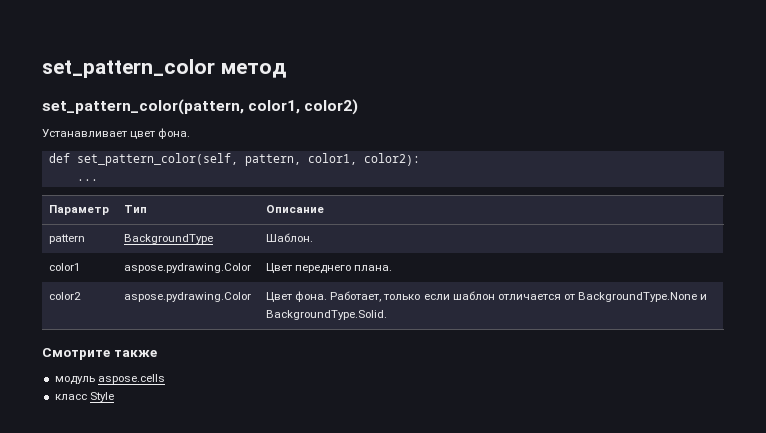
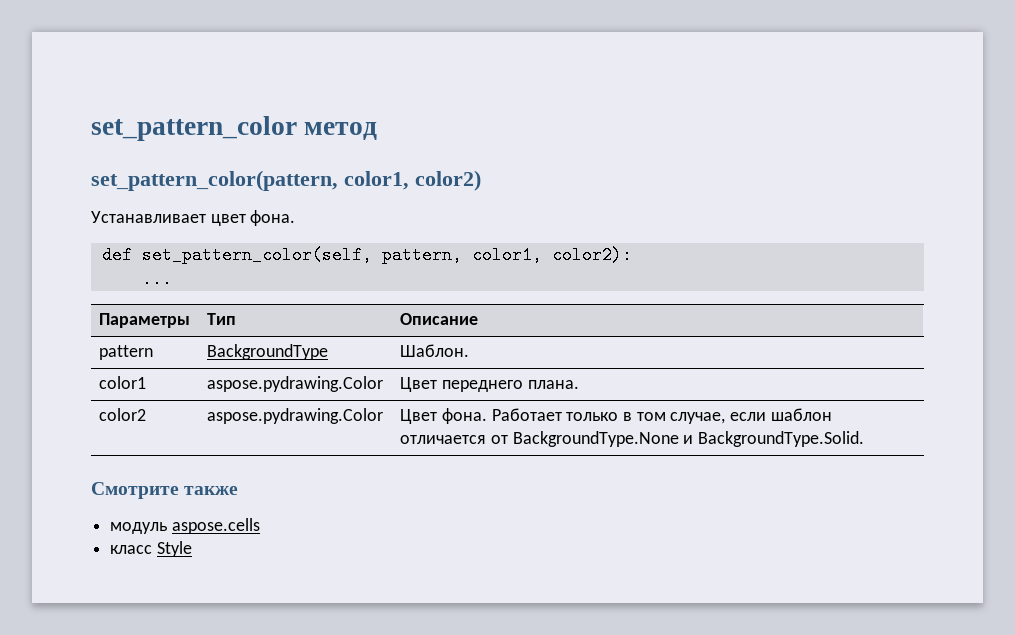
[49,205,110,215] Параметр -> [99,313,191,328] Параметры
[330,291,421,302] Работает, только -> [491,408,726,424] Работает только в том случае,

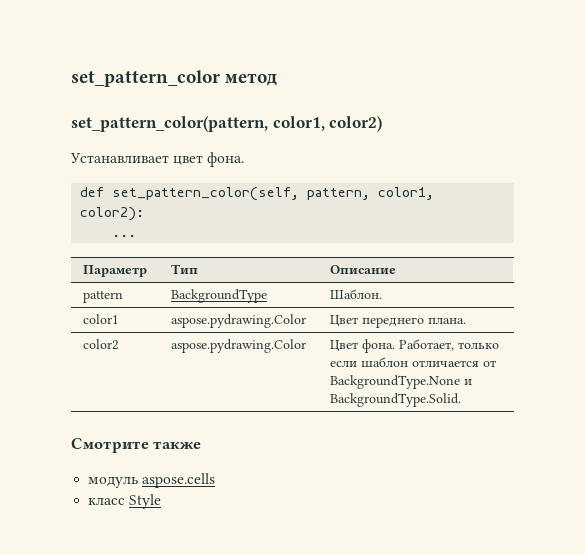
[99,313,191,328] Параметры -> [82,265,147,277] Параметр
[491,408,726,424] Работает только в том случае, -> [398,339,499,351] Работает, только

